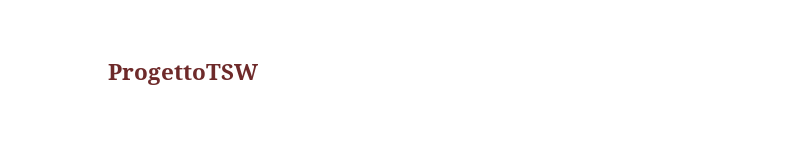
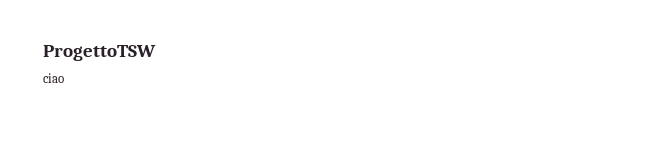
(258, 74) none -> [43,73,64,83] // ciao

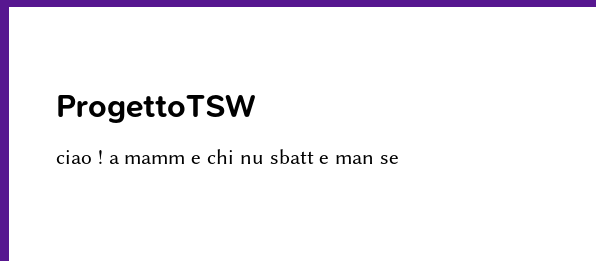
(64, 78) none -> [97,149,400,164] ! a mamm e chi nu sbatt e man se

